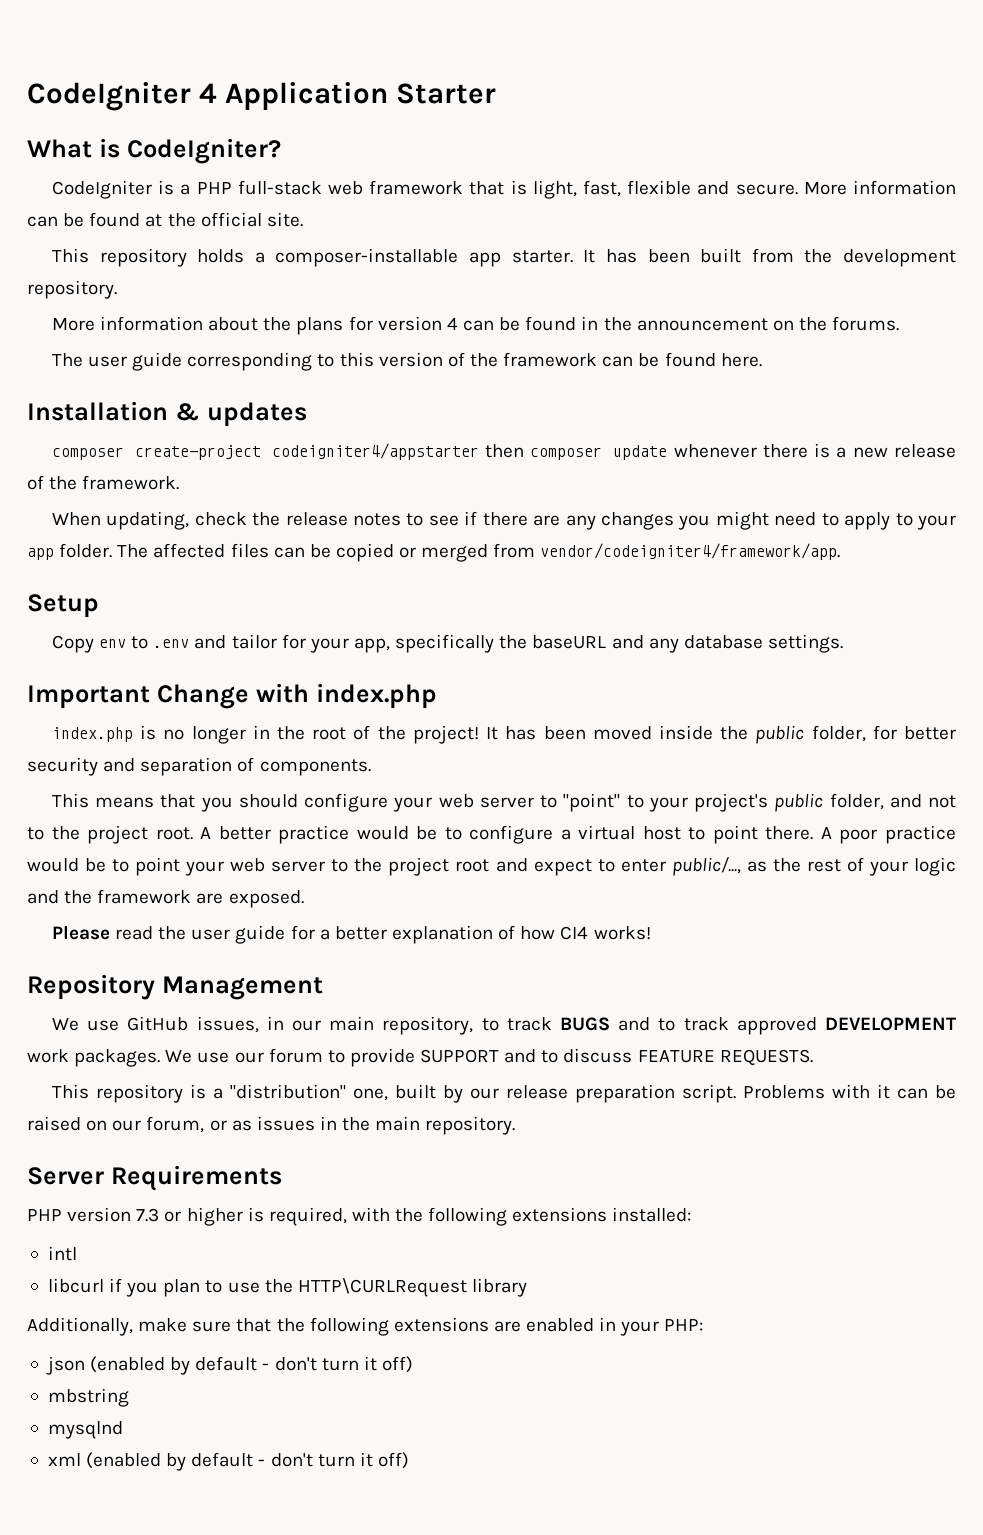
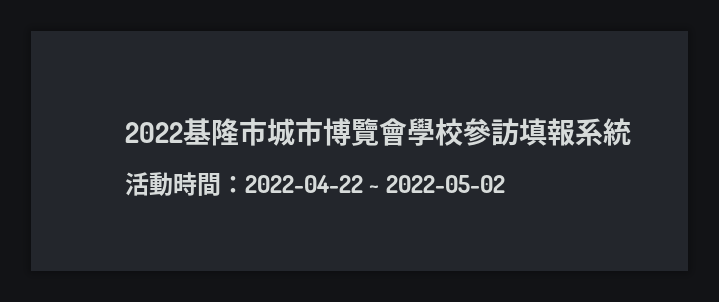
[27,82,496,111] [27,138,281,164] [51,180,956,199] [27,212,303,227] [51,248,956,267] [27,280,117,299] [51,316,900,335] [51,352,762,371] [27,401,307,427] [51,443,956,460] [27,475,180,490] [51,511,956,530] [27,543,841,562] [27,594,99,618] [51,634,843,653] [27,683,437,709] [51,725,956,744] [27,757,371,776] [51,793,956,812] [27,825,956,844] [27,857,956,876] [27,889,304,908] [51,925,651,944] [27,974,323,1000] [51,1016,956,1035] [27,1048,813,1067] [51,1084,957,1103] [27,1116,516,1135] [27,1165,282,1191] [27,1207,692,1226] [47,1246,77,1261] [47,1278,527,1297] [27,1317,704,1336] [45,1356,413,1375] [47,1388,129,1407] [47,1421,123,1439] [47,1452,409,1471] CodeIgniter 4 Application Starter // What is CodeIgniter? // CodeIgniter is a PHP full-stack web framework that is light, fast, flexible and secure. More information can be found at the official site. // This repository holds a composer-installable app starter. It has been built from the development repository. // More information about the plans for version 4 can be found in the announcement on the forums. // The user guide corresponding to this version of the framework can be found here. // Installation & updates // composer create-project codeigniter4/appstarter then composer update whenever there is a new release of the framework. // When updating, check the release notes to see if there are any changes you might need to apply to your app folder. The affected files can be copied or merged from vendor/codeigniter4/framework/app. // Setup // Copy env to .env and tailor for your app, specifically the baseURL and any database settings. // Important Change with index.php // index.php is no longer in the root of the project! It has been moved inside the public folder, for better security and separation of components. // This means that you should configure your web server to "point" to your project's public folder, and not to the project root. A better practice would be to configure a virtual host to point there. A poor practice would be to point your web server to the project root and expect to enter public/..., as the rest of your logic and the framework are exposed. // Please read the user guide for a better explanation of how CI4 works! // Repository Management // We use GitHub issues, in our main repository, to track BUGS and to track approved DEVELOPMENT work packages. We use our forum to provide SUPPORT and to discuss FEATURE REQUESTS. // This repository is a "distribution" one, built by our release preparation script. Problems with it can be raised on our forum, or as issues in the main repository. // Server Requirements // PHP version 7.3 or higher is required, with the following extensions installed: // intl // libcurl if you plan to use the HTTP\CURLRequest library // Additionally, make sure that the following extensions are enabled in your PHP: // json (enabled by default - don't turn it off) // mbstring // mysqlnd // xml (enabled by default - don't turn it off) -> [125,118,631,146] [125,172,505,196] 2022基隆市城市博覽會學校參訪填報系統 // 活動時間：2022-04-22 ~ 2022-05-02

